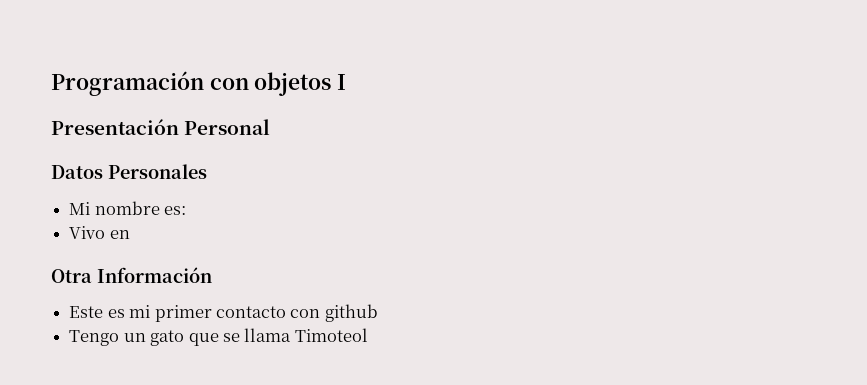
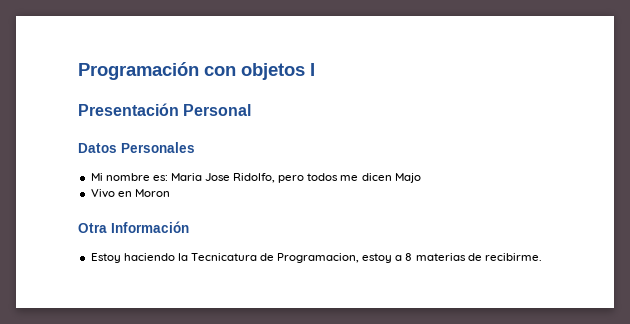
(187, 210) none -> [170,173,421,183] Maria Jose Ridolfo, pero todos me dicen Majo
(130, 234) none -> [134,189,170,197] Moron
[69,304,378,322] [69,328,368,346] Este es mi primer contacto con github // Tengo un gato que se llama Timoteol -> [90,253,542,263] Estoy haciendo la Tecnicatura de Programacion, estoy a 8 materias de recibirme.

